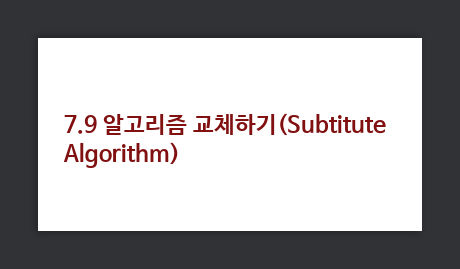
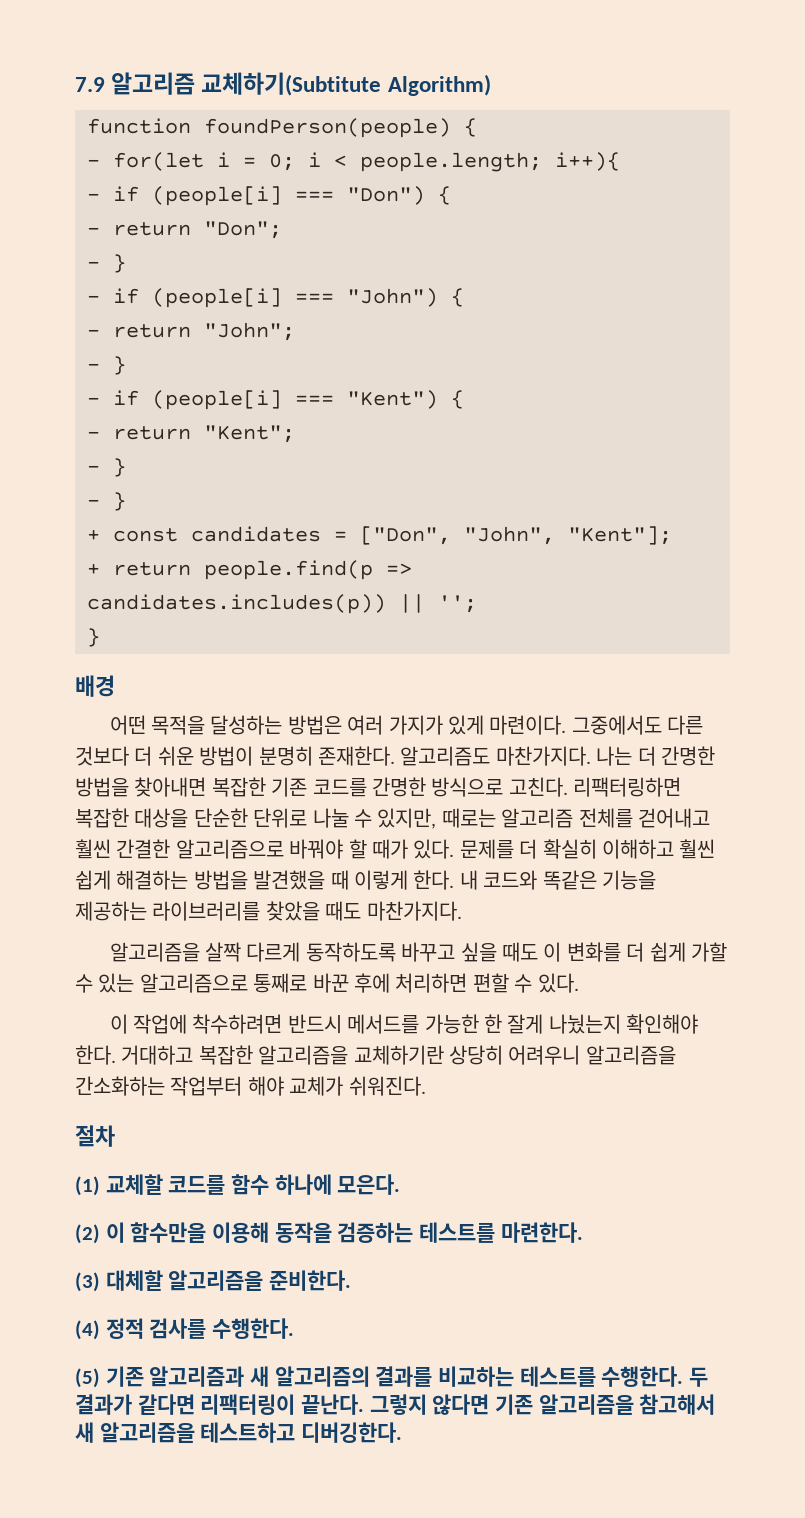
(180, 155) none -> [87,118,477,138] [87,152,620,172] [87,186,451,206] [87,221,282,239] [87,254,126,273] [87,288,464,308] [87,322,295,341] [87,356,126,375] [87,390,464,410] [87,425,295,443] [87,458,126,477] [87,492,126,511] [87,526,672,545] [87,560,412,580] [87,594,477,614] [87,628,100,647] [75,675,115,697] [109,715,704,735] [75,746,715,766] [75,777,682,797] [75,808,710,829] [75,839,716,859] [75,870,656,890] [75,901,462,921] [109,942,728,962] [75,973,579,993] [109,1014,699,1034] [75,1045,676,1065] [75,1076,426,1096] [75,1125,115,1147] [75,1174,401,1196] [75,1222,583,1244] [75,1270,352,1292] [75,1318,295,1340] [75,1366,709,1388] [75,1394,716,1415] [75,1422,403,1443] // function foundPerson(people) { // - for(let i = 0; i < people.length; i++){ // - if (people[i] === "Don") { // - return "Don"; // - } // - if (people[i] === "John") { // - return "John"; // - } // - if (people[i] === "Kent") { // - return "Kent"; // - } // - } // + const candidates = ["Don", "John", "Kent"]; // + return people.find(p => candidates.includes(p)) || ''; // } // 배경 // 어떤 목적을 달성하는 방법은 여러 가지가 있게 마련이다. 그중에서도 다른 것보다 더 쉬운 방법이 분명히 존재한다. 알고리즘도 마찬가지다. 나는 더 간명한 방법을 찾아내면 복잡한 기존 코드를 간명한 방식으로 고친다. 리팩터링하면 복잡한 대상을 단순한 단위로 나눌 수 있지만, 때로는 알고리즘 전체를 걷어내고 훨씬 간결한 알고리즘으로 바꿔야 할 때가 있다. 문제를 더 확실히 이해하고 훨씬 쉽게 해결하는 방법을 발견했을 때 이렇게 한다. 내 코드와 똑같은 기능을 제공하는 라이브러리를 찾았을 때도 마찬가지다. // 알고리즘을 살짝 다르게 동작하도록 바꾸고 싶을 때도 이 변화를 더 쉽게 가할 수 있는 알고리즘으로 통째로 바꾼 후에 처리하면 편할 수 있다. // 이 작업에 착수하려면 반드시 메서드를 가능한 한 잘게 나눴는지 확인해야 한다. 거대하고 복잡한 알고리즘을 교체하기란 상당히 어려우니 알고리즘을 간소화하는 작업부터 해야 교체가 쉬워진다. // 절차 // (1) 교체할 코드를 함수 하나에 모은다. // (2) 이 함수만을 이용해 동작을 검증하는 테스트를 마련한다. // (3) 대체할 알고리즘을 준비한다. // (4) 정적 검사를 수행한다. // (5) 기존 알고리즘과 새 알고리즘의 결과를 비교하는 테스트를 수행한다. 두 결과가 같다면 리팩터링이 끝난다. 그렇지 않다면 기존 알고리즘을 참고해서 새 알고리즘을 테스트하고 디버깅한다.

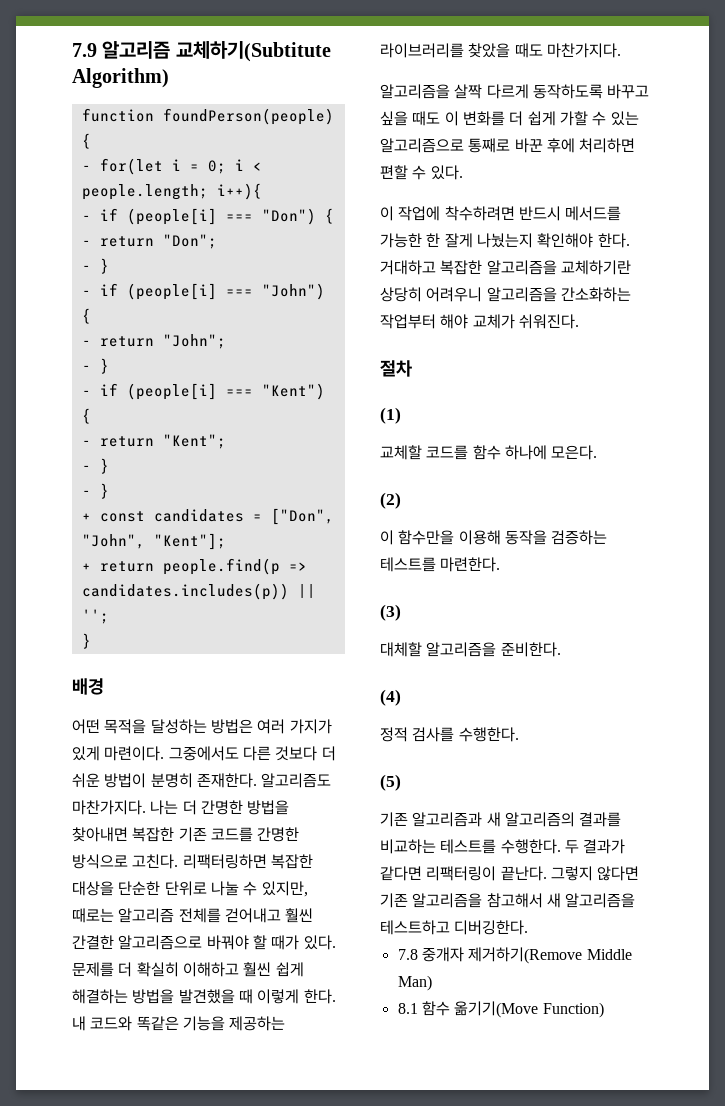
(100, 1186) none -> (401, 415) //
(100, 1234) none -> (401, 500) //
(100, 1282) none -> (401, 612) //
(100, 1330) none -> (401, 697) //
(100, 1378) none -> (401, 782) //
(403, 1432) none -> [397,947,632,964] [397,975,432,991] [397,1001,604,1018] // 7.8 중개자 제거하기(Remove Middle Man) // 8.1 함수 옮기기(Move Function)

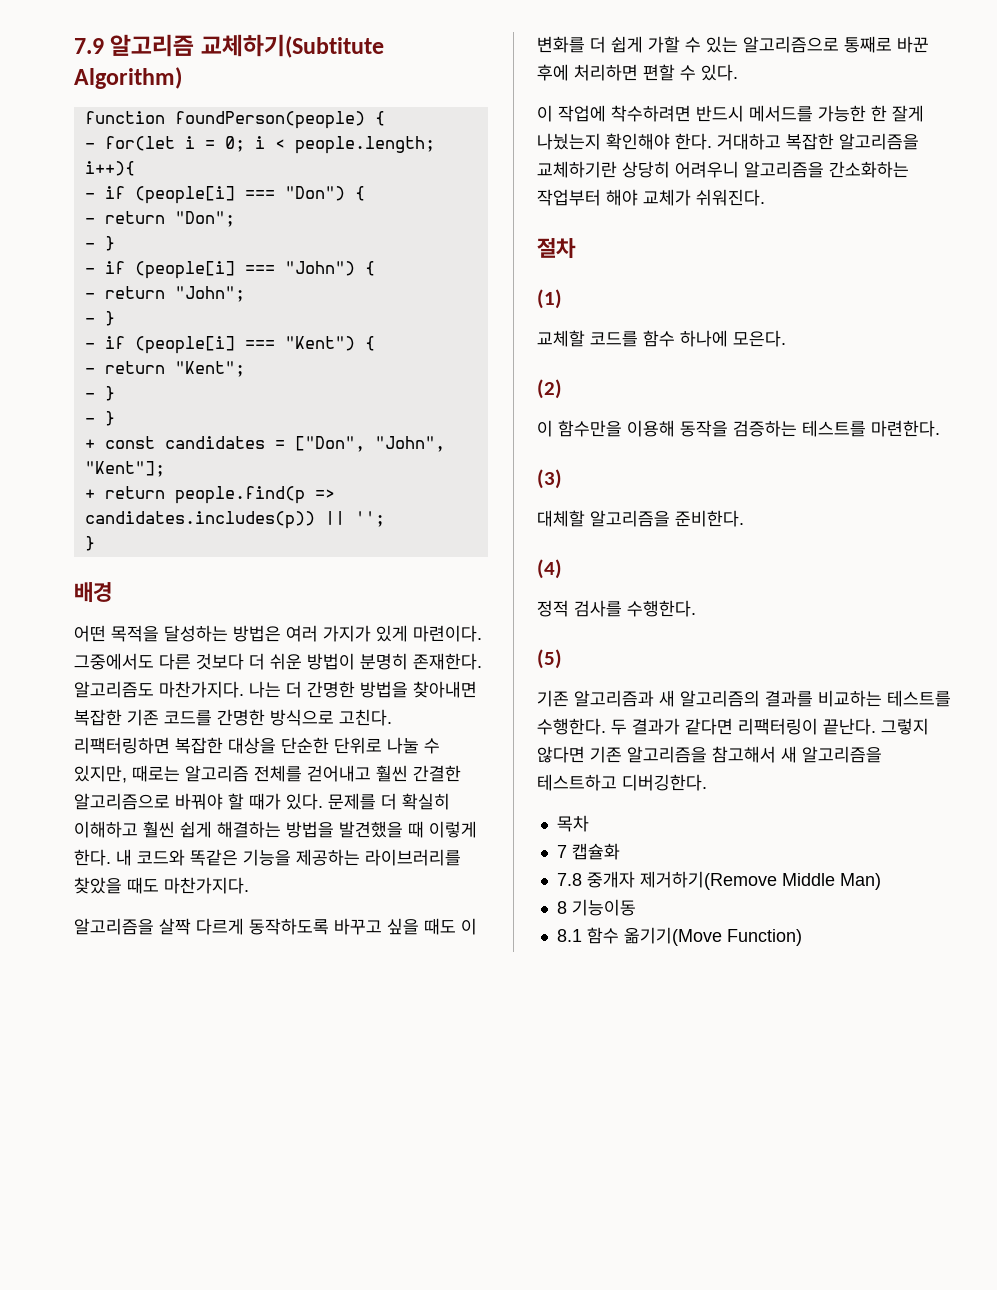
(529, 927) none -> [556,815,589,832] [556,843,620,860] // 목차 // 7 캡슐화
(432, 983) none -> [556,899,636,916] // 8 기능이동

